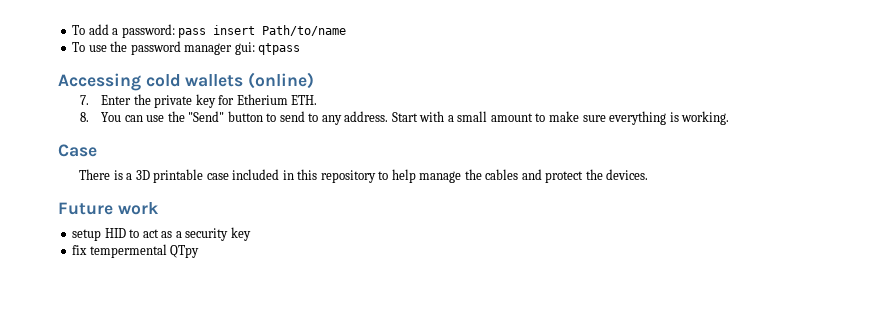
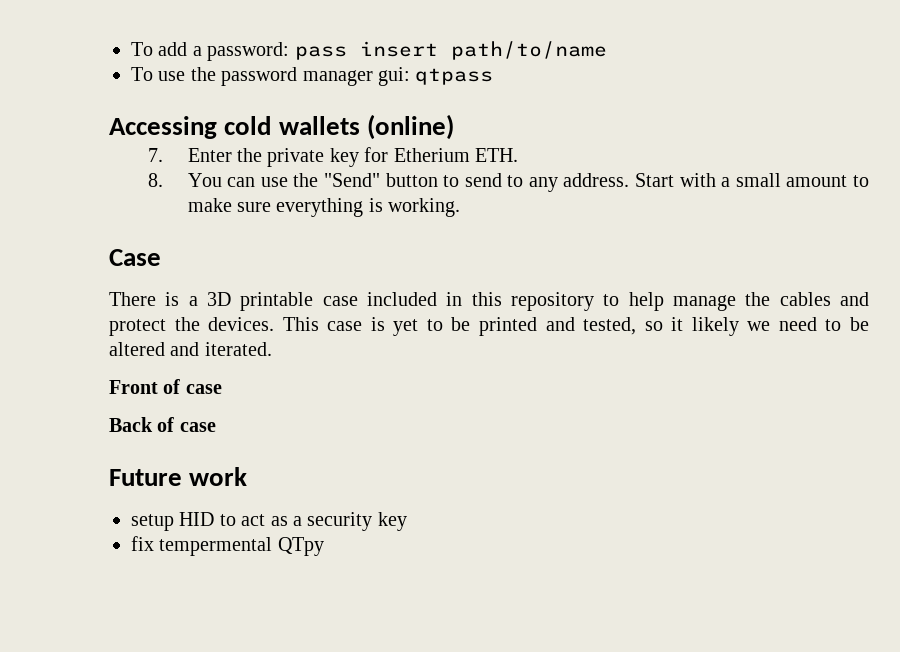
[262,25,347,36] Path/to/name -> [450,41,607,60] path/to/name
(649, 174) none -> [282,317,869,336] [109,342,272,356] [109,379,222,394] [109,417,216,432] This case is yet to be printed and tested, so it likely we need to be altered and iterated. // Front of case // Back of case

